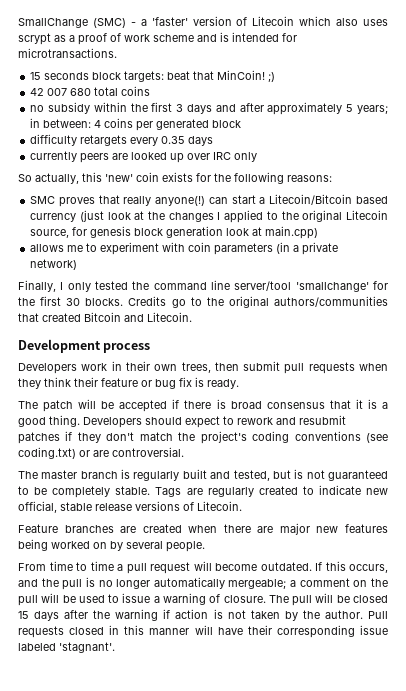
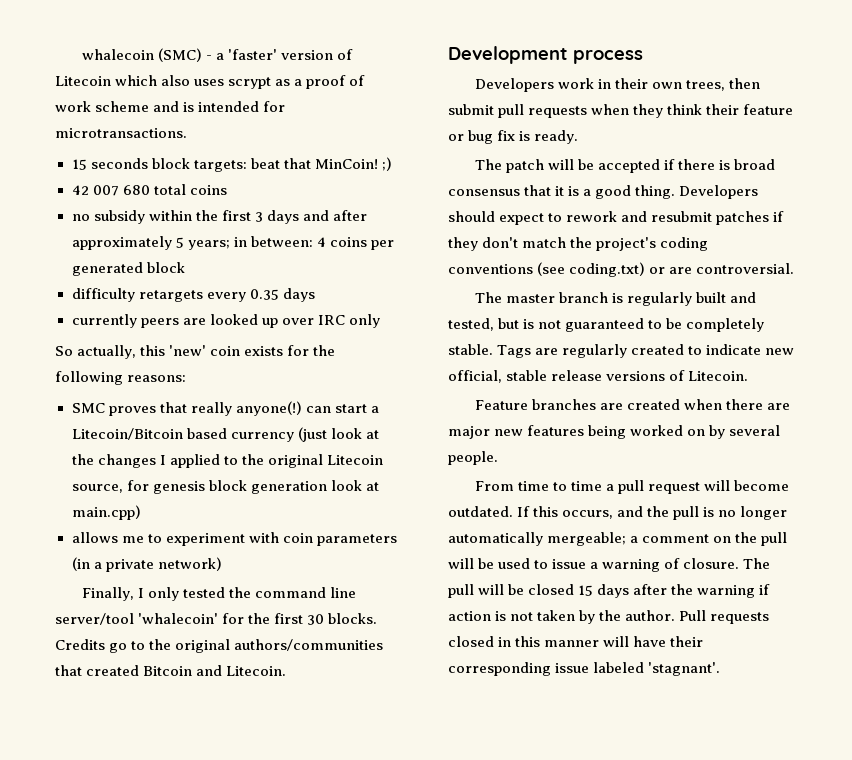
[18,18,88,28] SmallChange -> [81,49,154,60] whalecoin
[295,282,369,292] 'smallchange' -> [138,613,219,624] 'whalecoin'

